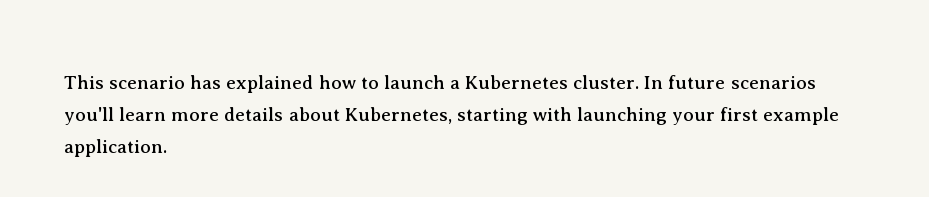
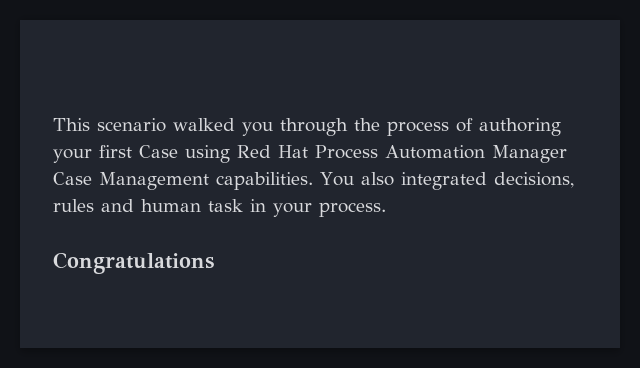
[190,75,816,93] [64,107,840,125] [64,139,167,157] has explained how to launch a Kubernetes cluster. In future scenarios you'll learn more details about Kubernetes, starting with launching your first example application. -> [173,118,561,136] [53,145,567,163] [53,172,574,190] [53,199,386,217] [53,252,214,274] walked you through the process of authoring your first Case using Red Hat Process Automation Manager Case Management capabilities. You also integrated decisions, rules and human task in your process. // Congratulations

